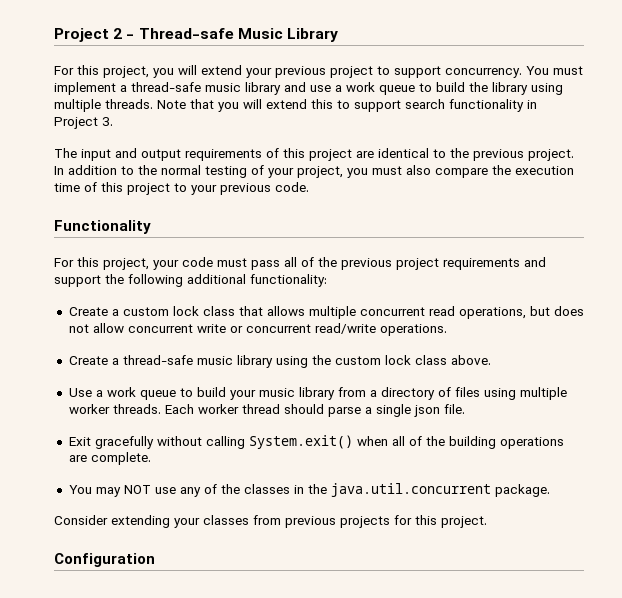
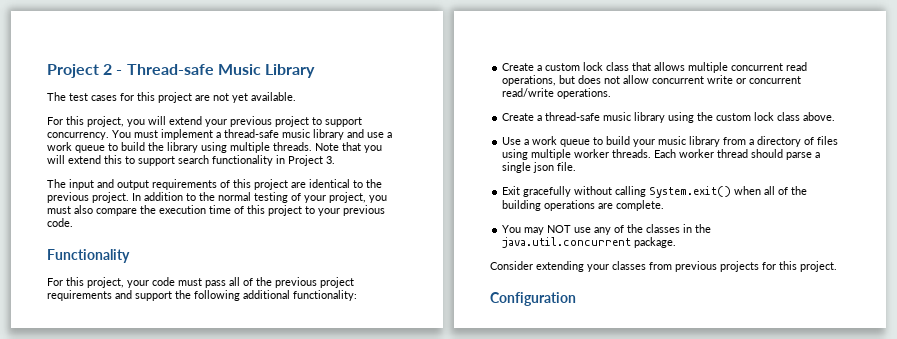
(338, 35) none -> [47,92,296,103] // The test cases for this project are not yet available.

